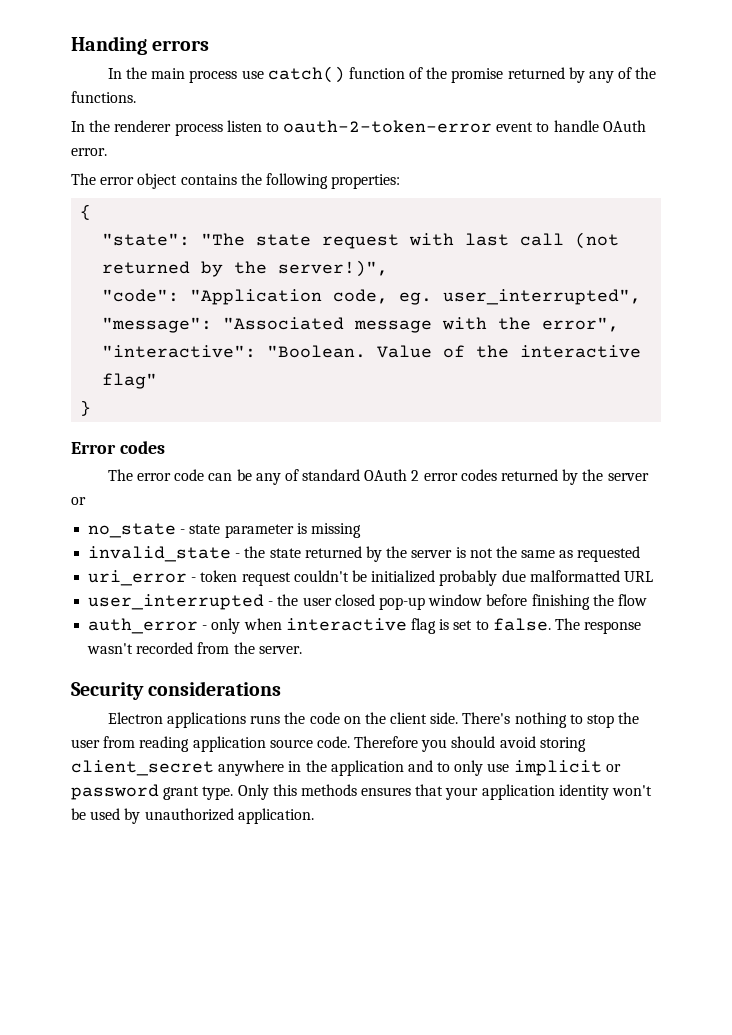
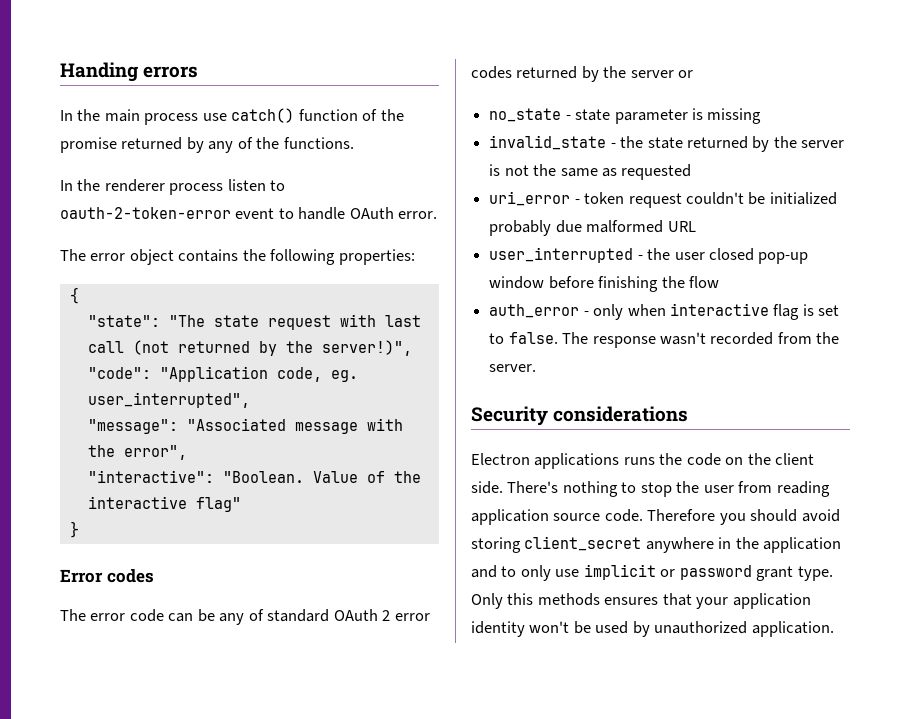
[529,570,620,582] malformatted -> [586,220,664,233] malformed

